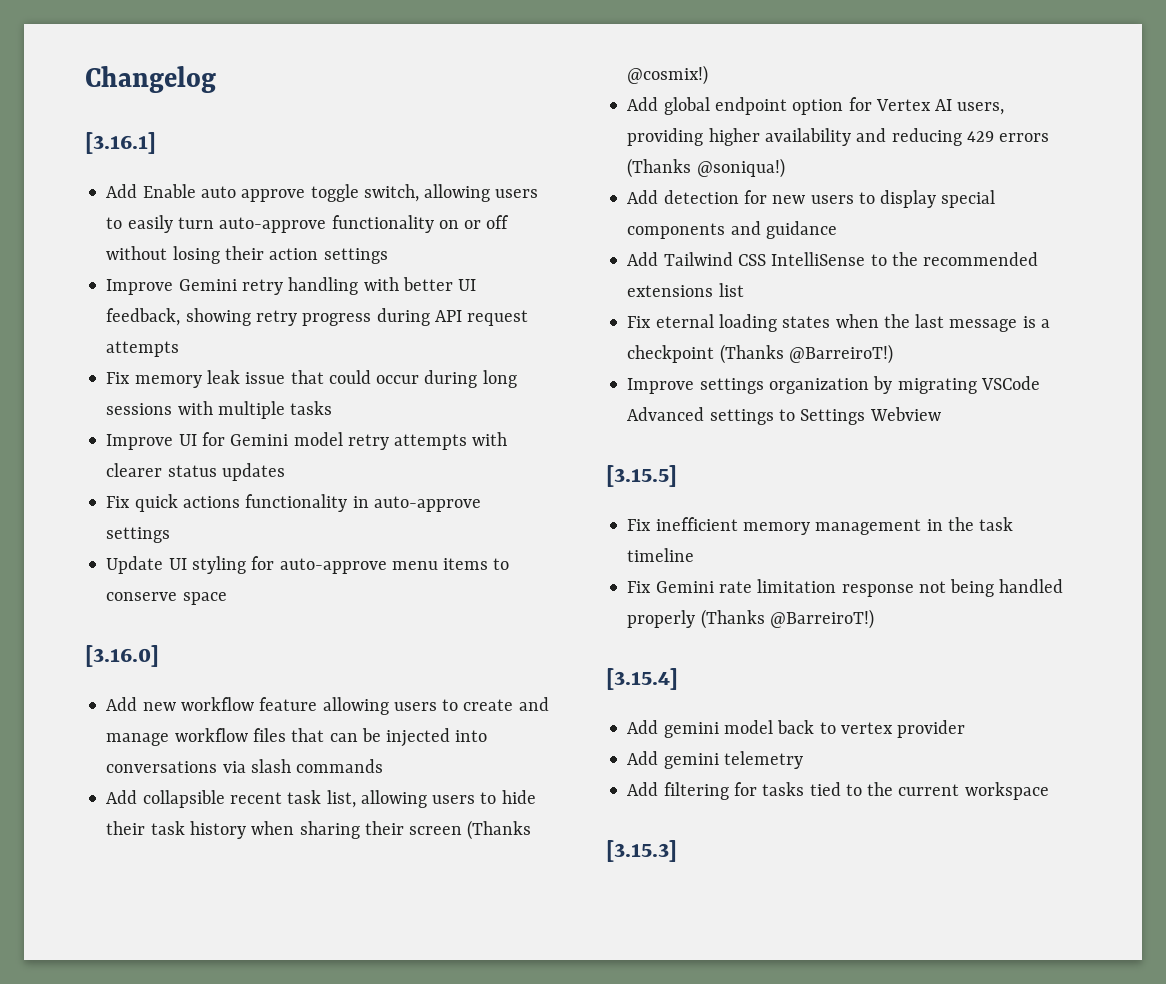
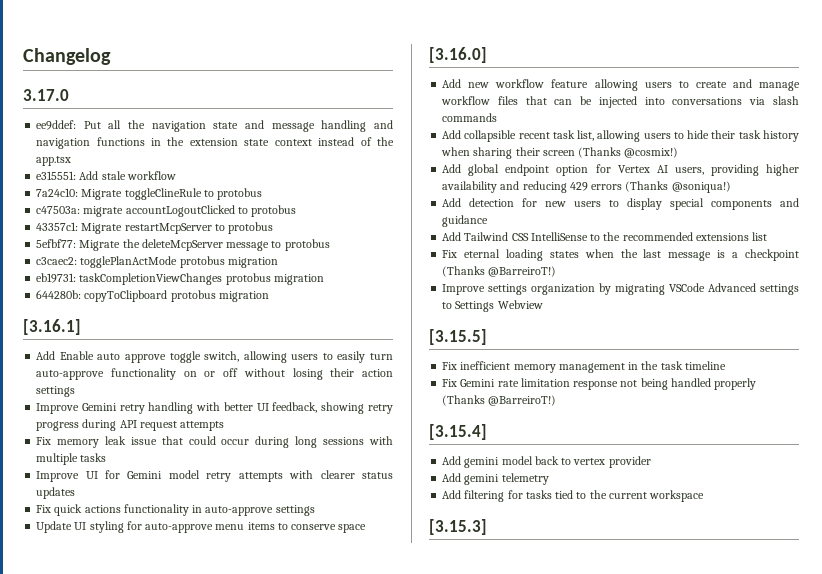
(216, 79) none -> [23,89,69,101] [36,120,393,132] [36,137,394,149] [36,156,72,166] [36,171,176,180] [36,188,263,200] [36,205,297,217] [36,222,274,234] [36,239,330,251] [36,256,278,268] [36,273,324,285] [36,290,269,302] // 3.17.0 // ee9ddef: Put all the navigation state and message handling and navigation functions in the extension state context instead of the app.tsx // e315551: Add stale workflow // 7a24c10: Migrate toggleClineRule to protobus // c47503a: migrate accountLogoutClicked to protobus // 43357c1: Migrate restartMcpServer to protobus // 5efbf77: Migrate the deleteMcpServer message to protobus // c3caec2: togglePlanActMode protobus migration // eb19731: taskCompletionViewChanges protobus migration // 644280b: copyToClipboard protobus migration

